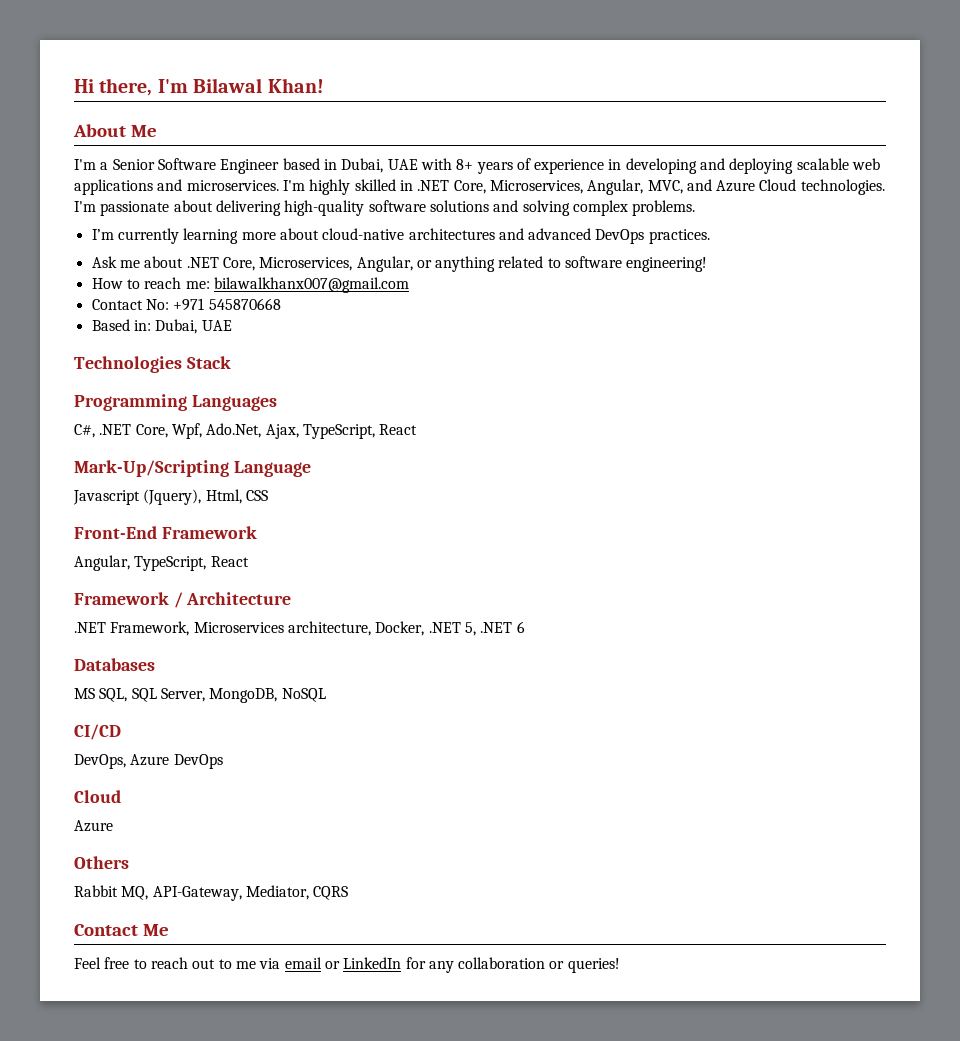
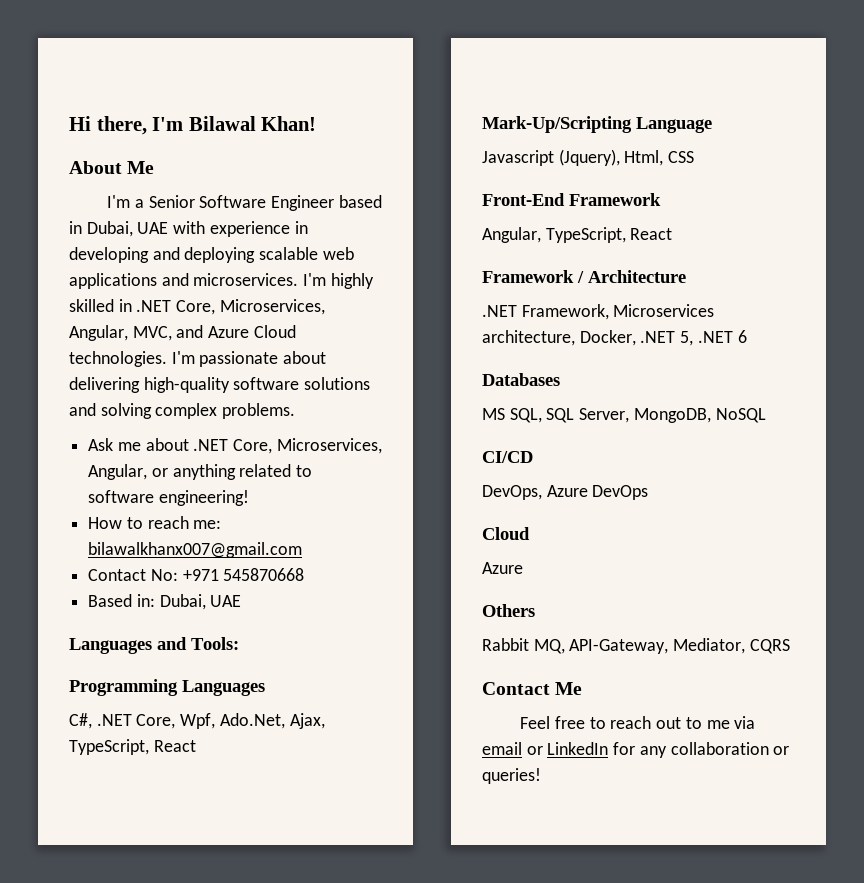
[456,158,531,174] 8+ years of -> (206, 227) none
[91,228,710,244] // I’m currently learning more about cloud-native architectures and advanced DevOps practices. -> (296, 411) none
[74,356,231,373] Technologies Stack -> [69,637,239,654] Languages and Tools:

